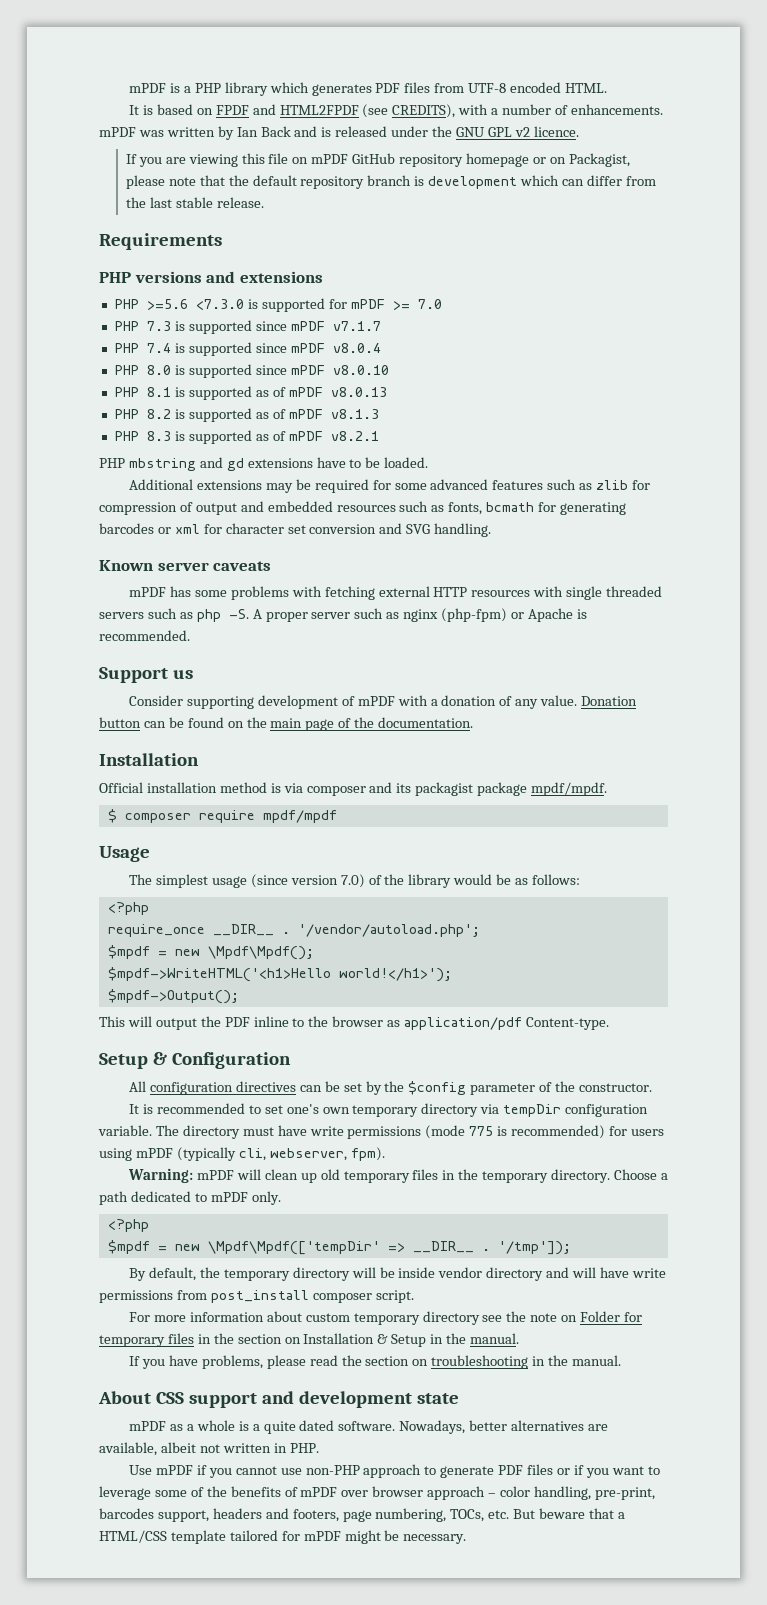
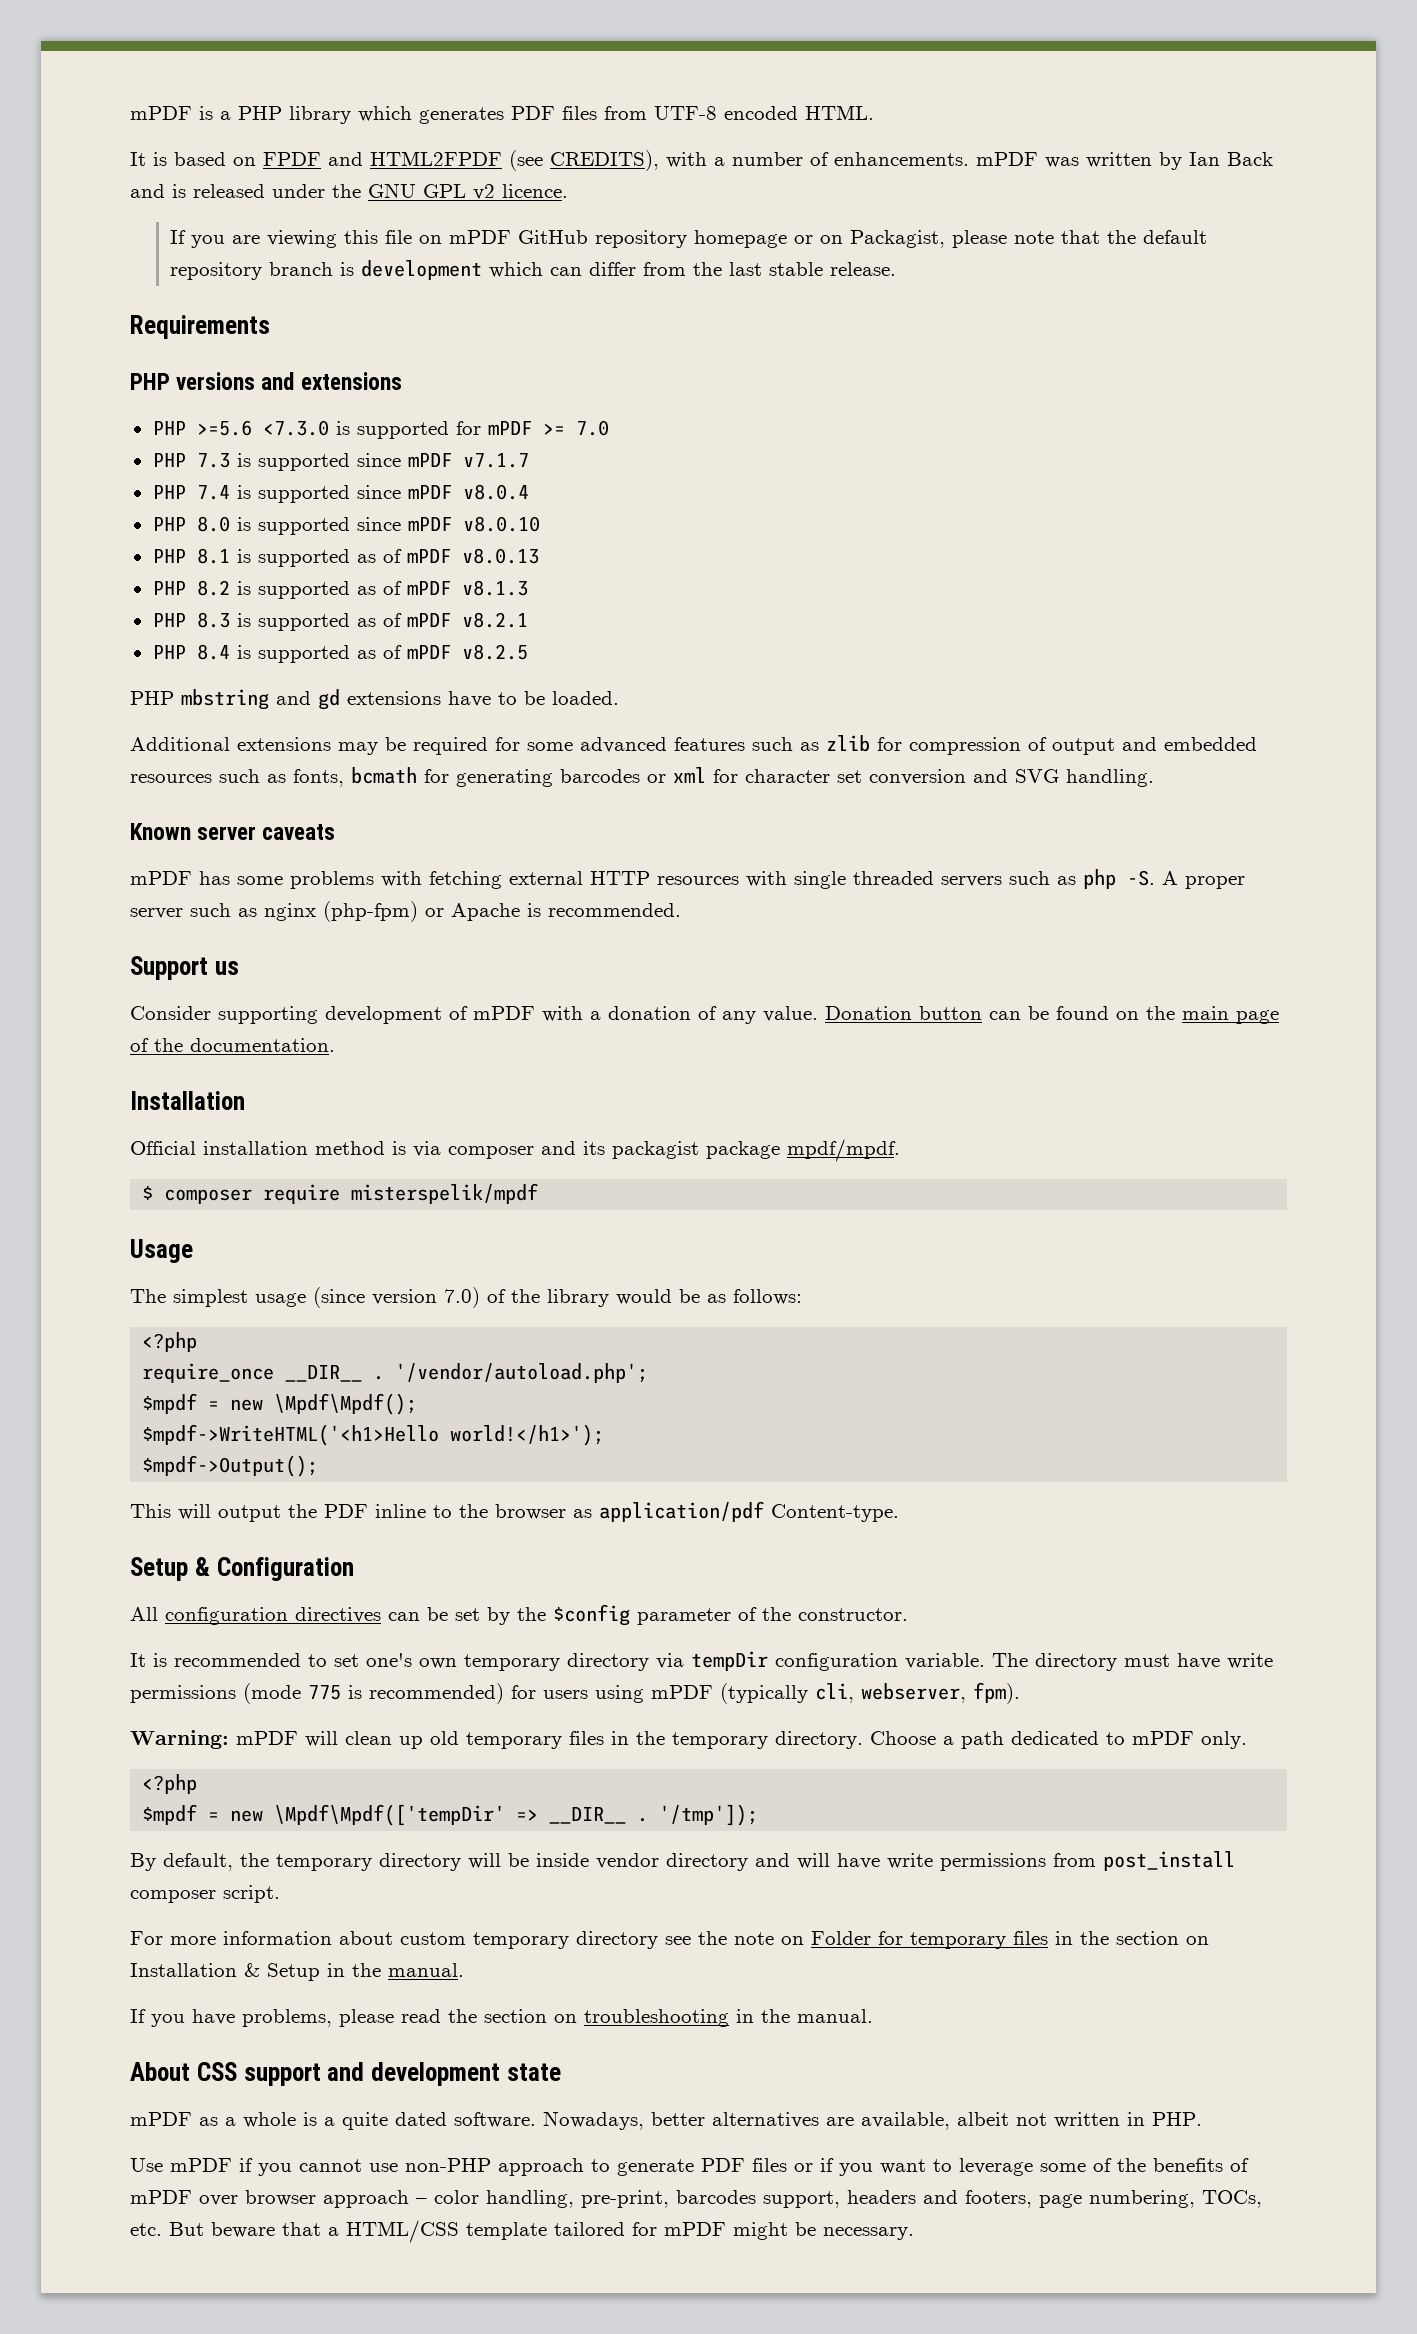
(379, 436) none -> [152,644,528,663] // PHP 8.4 is supported as of mPDF v8.2.5
[262,810,337,823] mpdf/mpdf -> [351,1183,539,1204] misterspelik/mpdf

